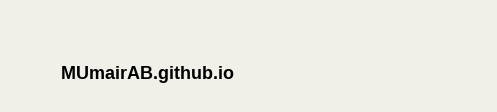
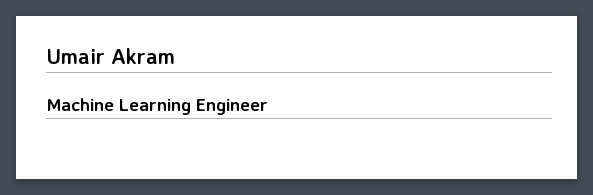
[61,66,234,83] MUmairAB.github.io -> [46,48,175,64] [46,98,268,115] Umair Akram // Machine Learning Engineer

